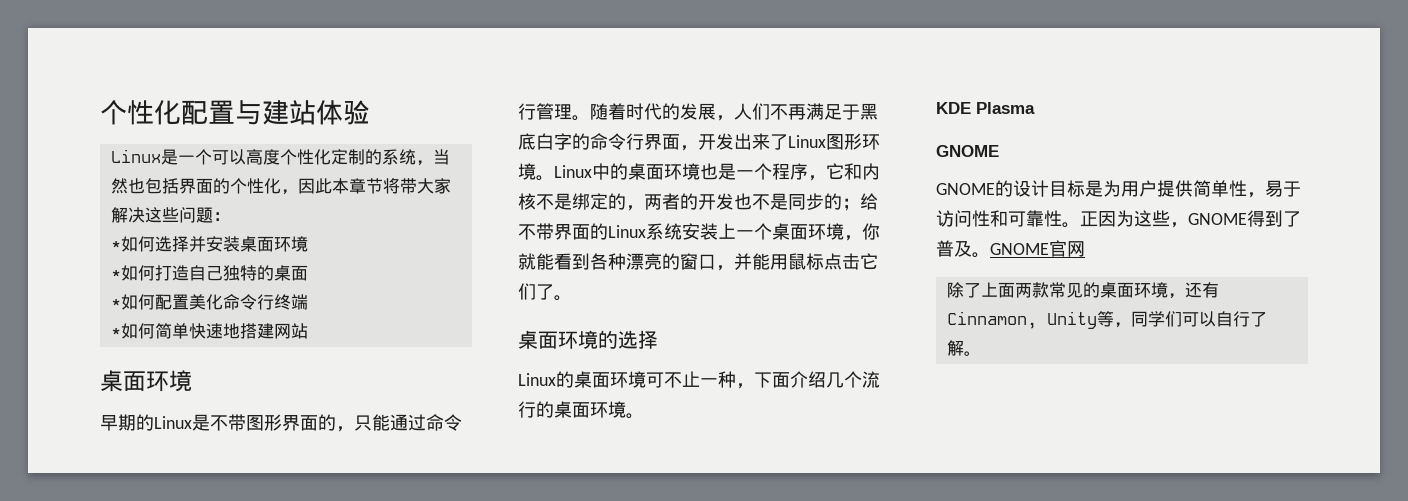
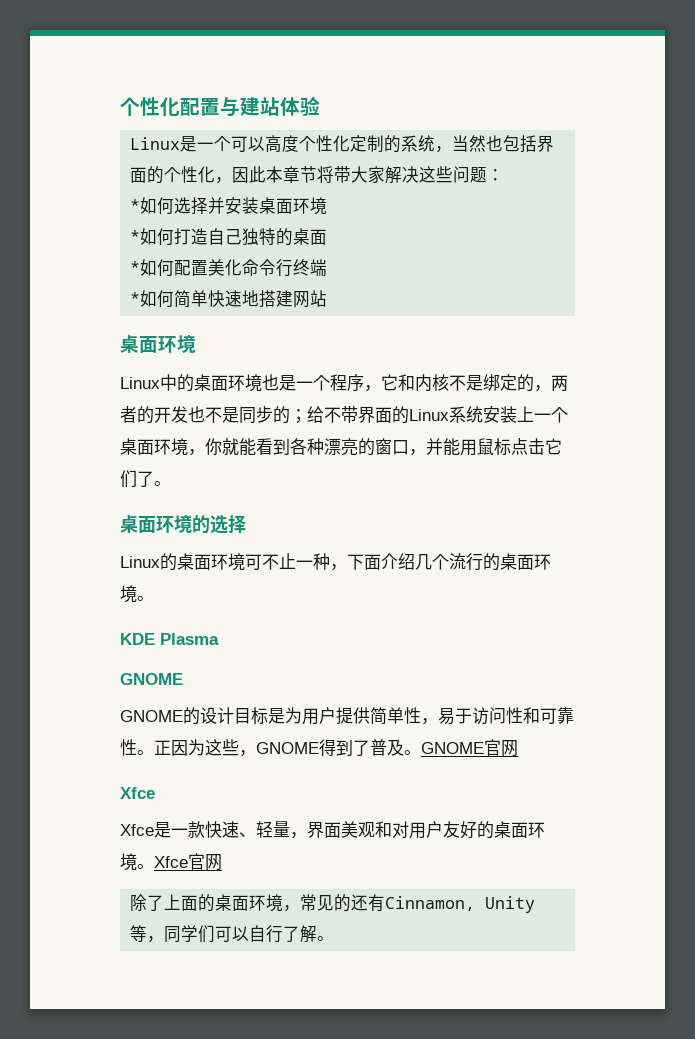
[100,414,462,432] [518,103,878,121] [518,133,880,151] [518,163,554,181] 早期的Linux是不带图形界面的，只能通过命令行管理。随着时代的发展，人们不再满足于黑底白字的命令行界面，开发出来了Linux图形环境。 -> (196, 344) none
(1085, 249) none -> [120,787,155,799] [120,821,545,839] [120,853,222,871] // Xfce // Xfce是一款快速、轻量，界面美观和对用户友好的桌面环境。Xfce官网
[1014,282,1083,298] 两款常见 -> (199, 903) none
(1185, 296) none -> [300,894,352,912] 常见的

